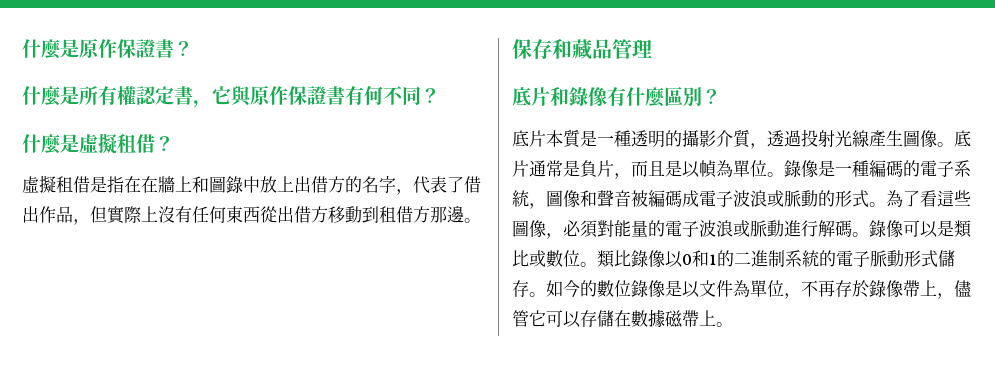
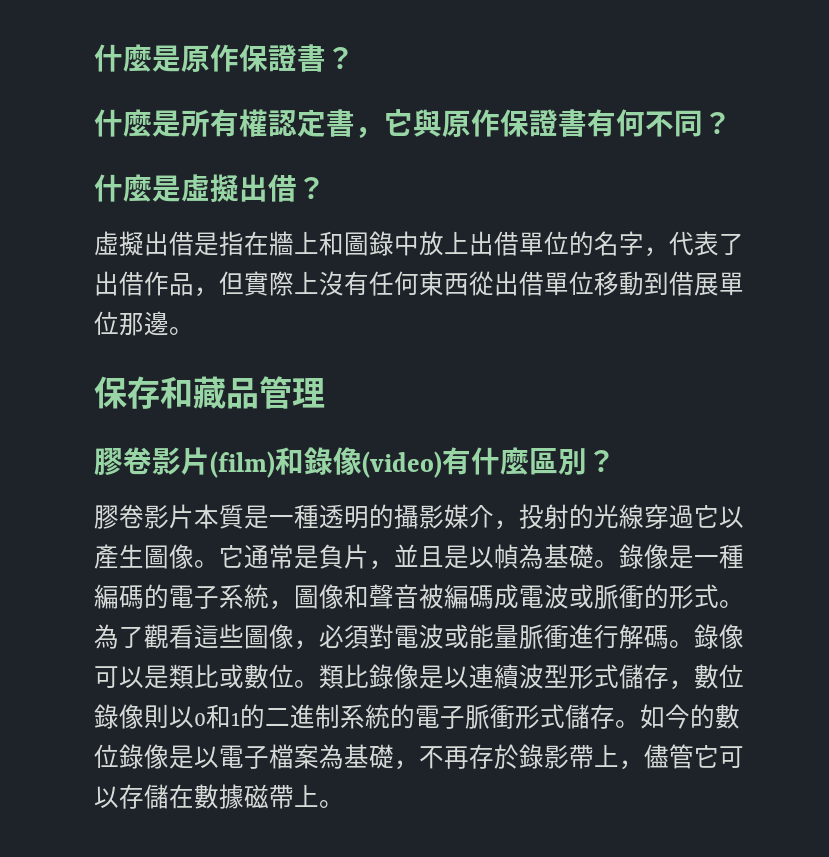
[117,134,136,153] 租 -> [239,174,268,202] 出
[56,176,73,193] 租 -> [144,231,169,256] 出
[141,176,158,193] 在 -> (269, 243) none
[328,176,345,193] 方 -> [519,231,569,256] 單位
[464,176,481,193] [22,206,39,223] 借出 -> [94,271,144,296] 出借
[311,206,430,223] 方移動到租借方 -> [544,271,744,296] [94,311,119,335] 單位移動到借展單位
[512,87,607,107] 底片和錄像 -> [94,447,442,478] 膠卷影片(film)和錄像(video)
[512,130,529,147] 底 -> [94,504,169,529] 膠卷影
[716,129,869,149] 介質，透過投射光線 -> [444,504,744,530] 媒介，投射的光線穿過它以
[954,130,971,147] [512,160,529,177] 底片 -> [219,545,244,568] 它
[631,160,648,177] 而 -> [394,544,419,567] 並
[733,160,767,177] 單位 -> [544,544,594,569] 基礎
[716,190,818,207] 子波浪或脈動 -> [544,584,644,609] 波或脈衝
(920, 198) none -> [144,624,169,649] 觀
[614,220,784,237] 能量的電子波浪或脈動 -> [394,624,569,649] 電波或能量脈衝
(665, 259) none -> [419,664,744,690] [94,704,169,729] 是以連續波型形式儲存，數位錄像則
[887,250,904,267] 動 -> [490,704,515,729] 衝
[699,280,784,297] 文件為單位 -> [219,744,394,769] 電子檔案為基礎
[886,280,903,298] 像 -> [544,745,569,769] 影

